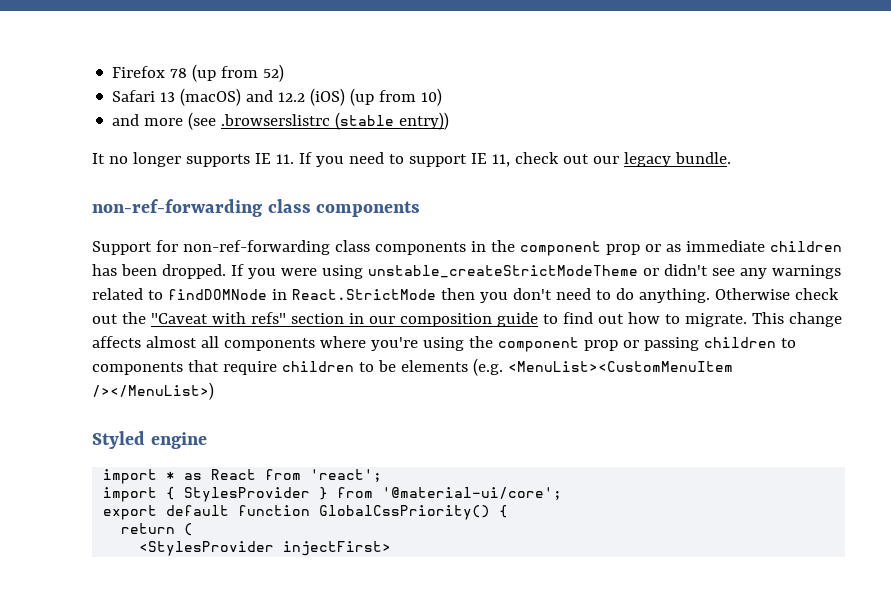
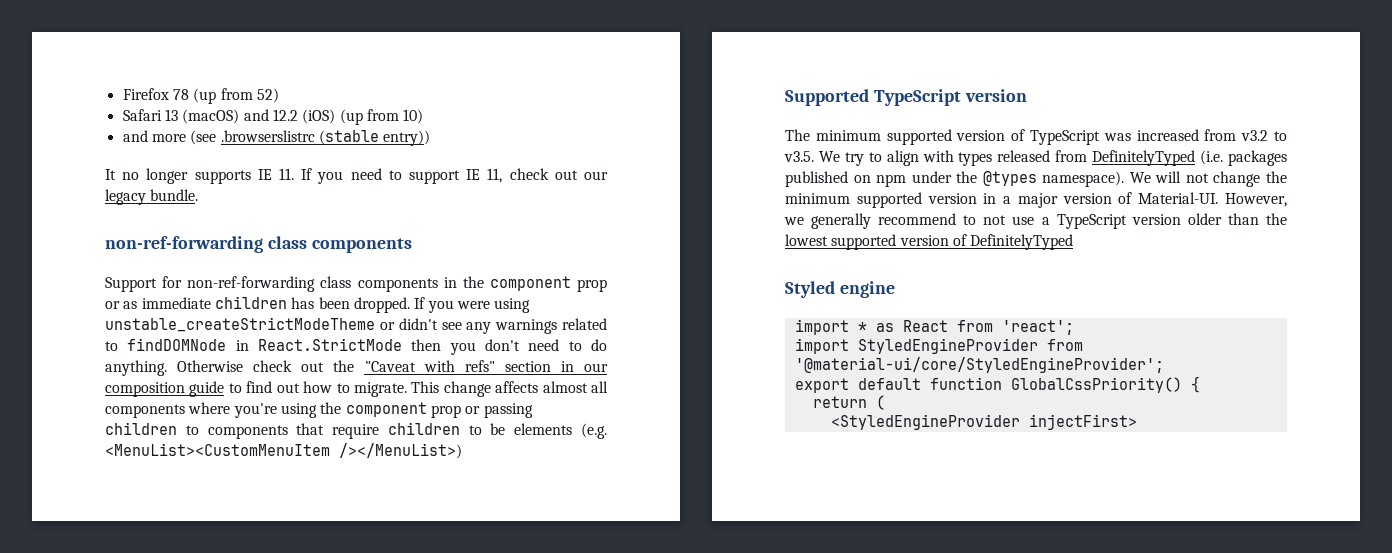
(214, 391) none -> [785,89,1027,106] [785,129,1287,145] [784,150,1287,166] [785,171,1287,187] [785,192,1287,208] [784,213,1287,229] [785,234,1074,250] // Supported TypeScript version // The minimum supported version of TypeScript was increased from v3.2 to v3.5. We try to align with types released from DefinitelyTyped (i.e. packages published on npm under the @types namespace). We will not change the minimum supported version in a major version of Material-UI. However, we generally recommend to not use a TypeScript version older than the lowest supported version of DefinitelyTyped
[166,487,563,502] { StylesProvider } from '@material-ui/core'; -> [857,338,1083,354] [794,357,1164,373] StyledEngineProvider from '@material-ui/core/StyledEngineProvider';
[139,541,275,556] <StylesProvider -> [830,414,1020,430] <StyledEngineProvider

